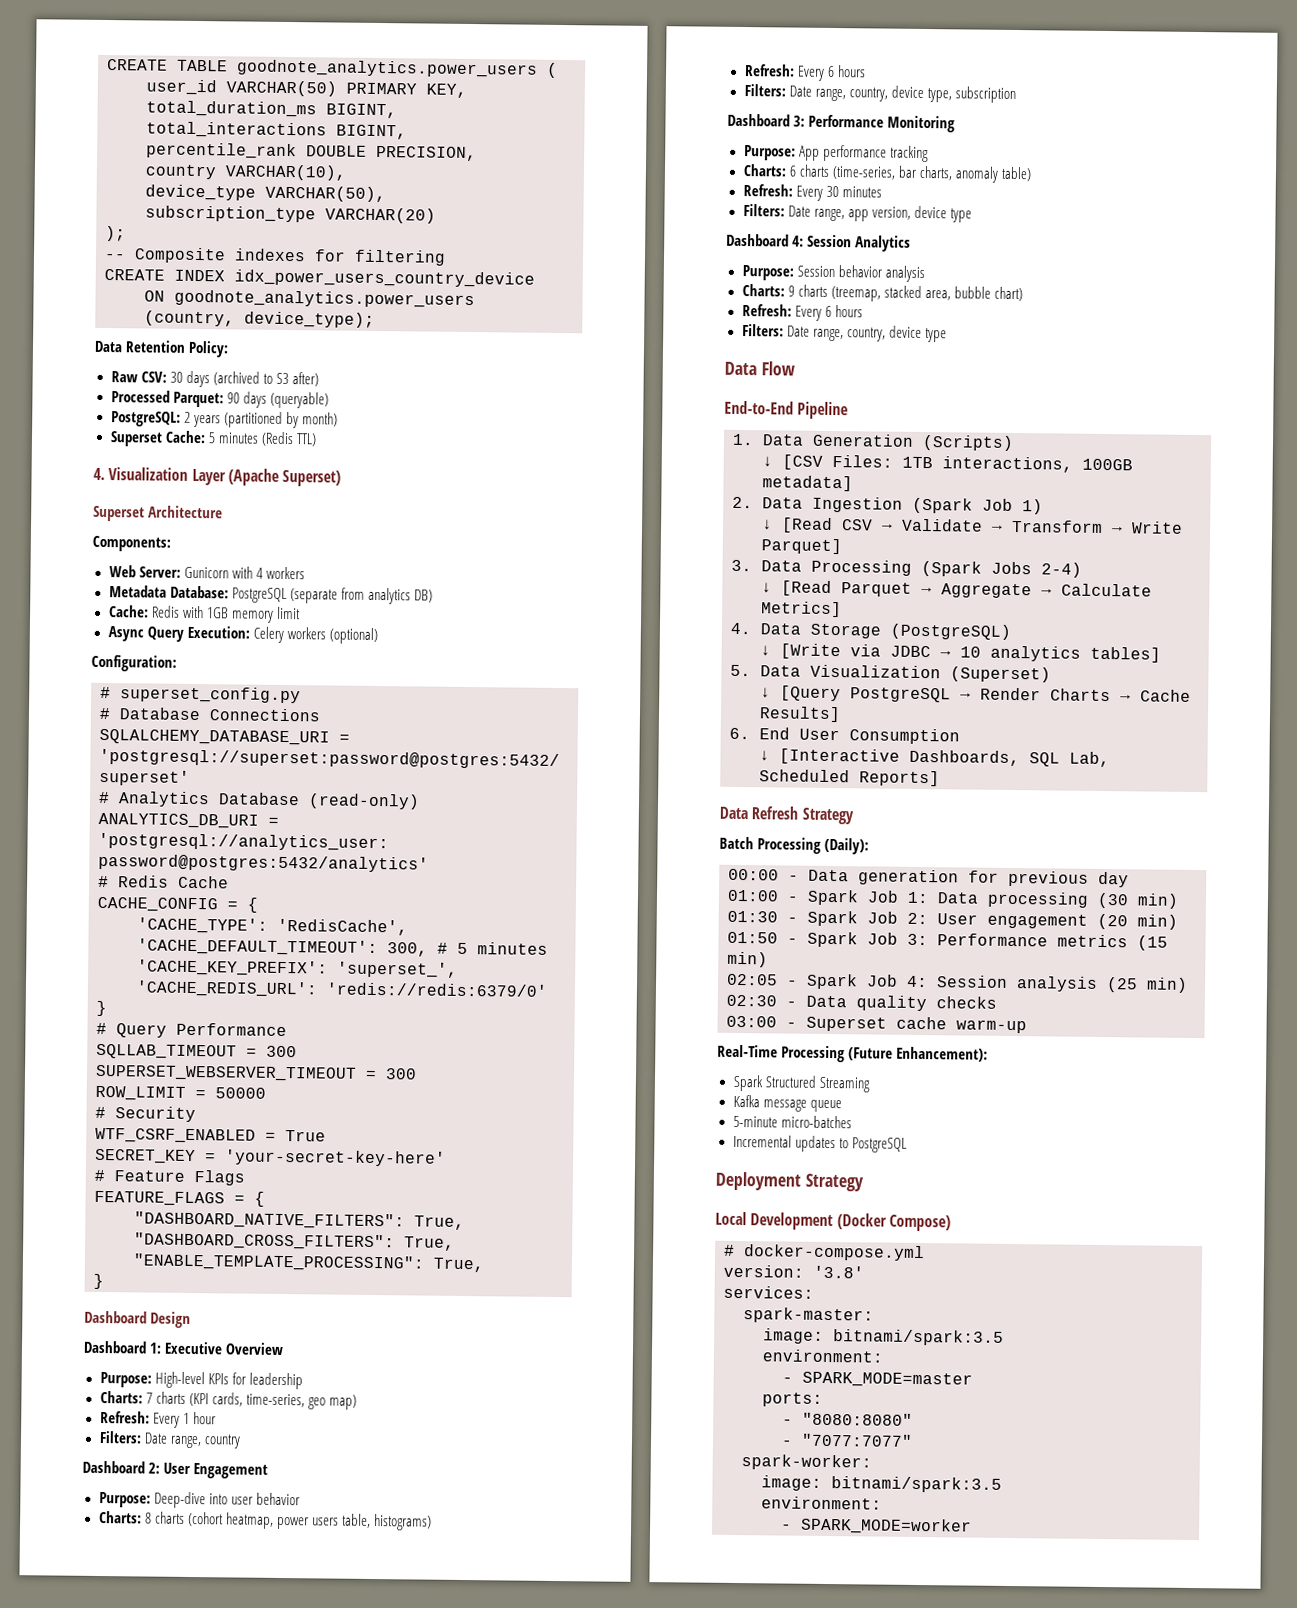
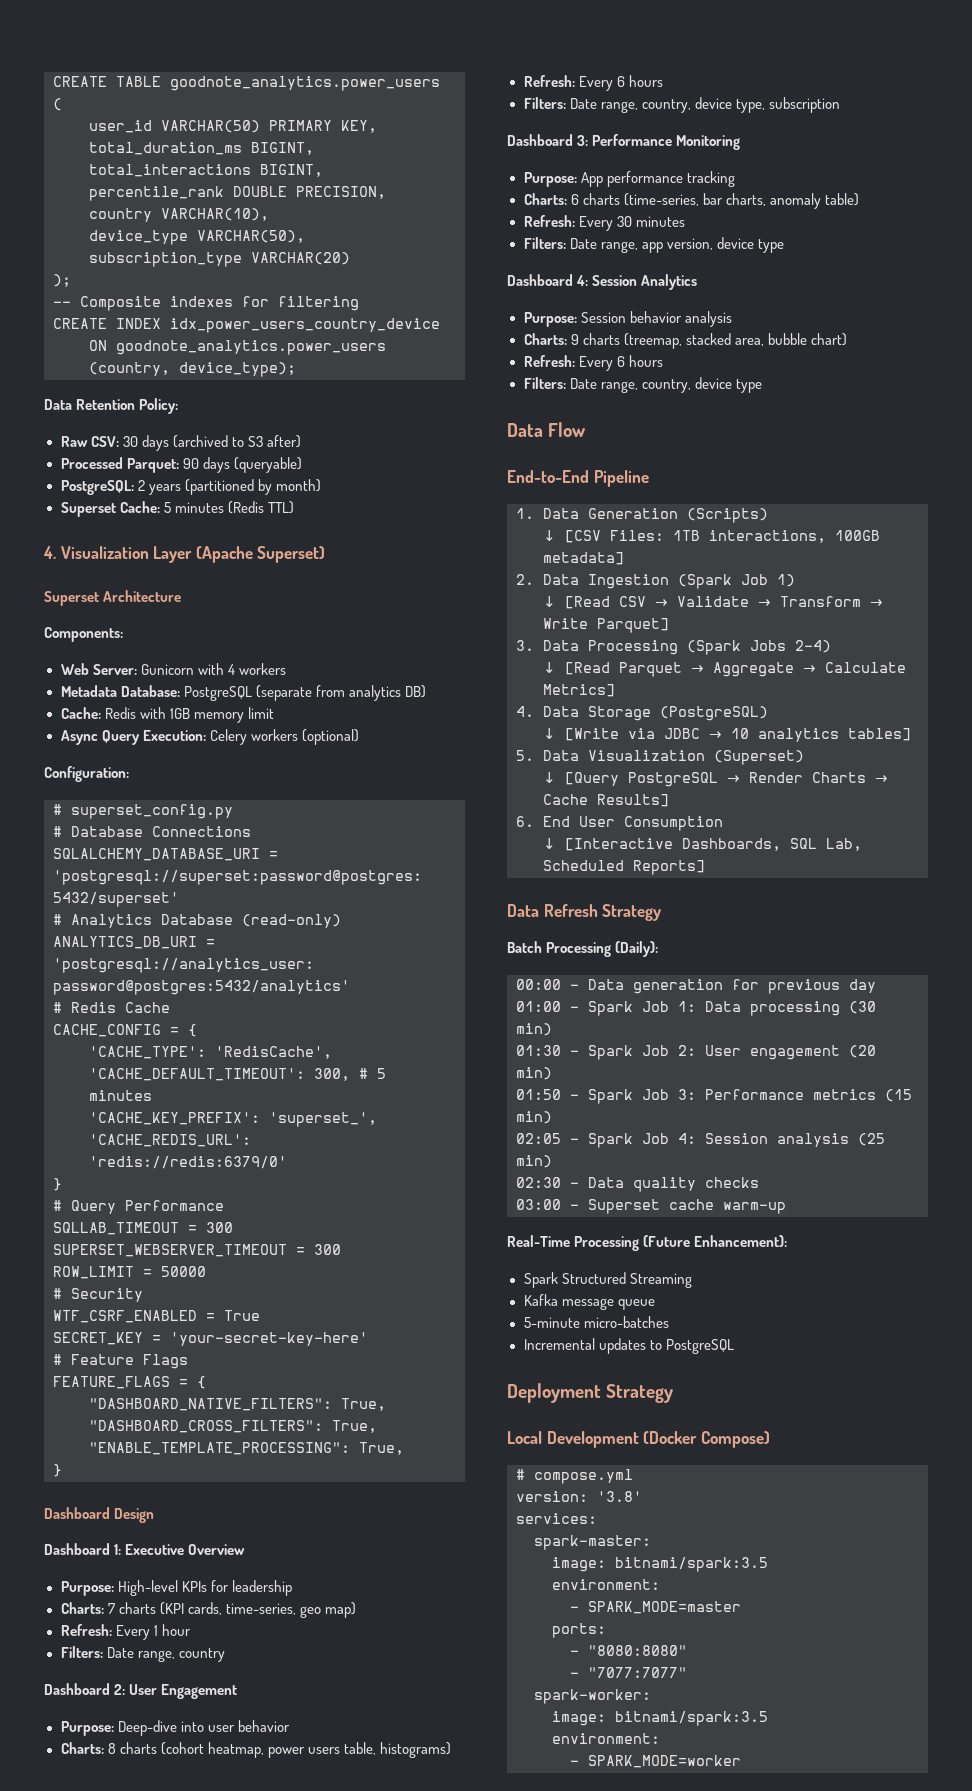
[744,1244,925,1262] docker-compose.yml -> [534,1469,633,1484] compose.yml

